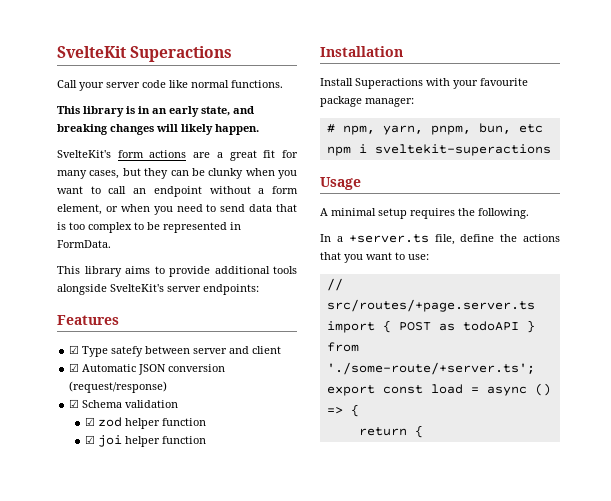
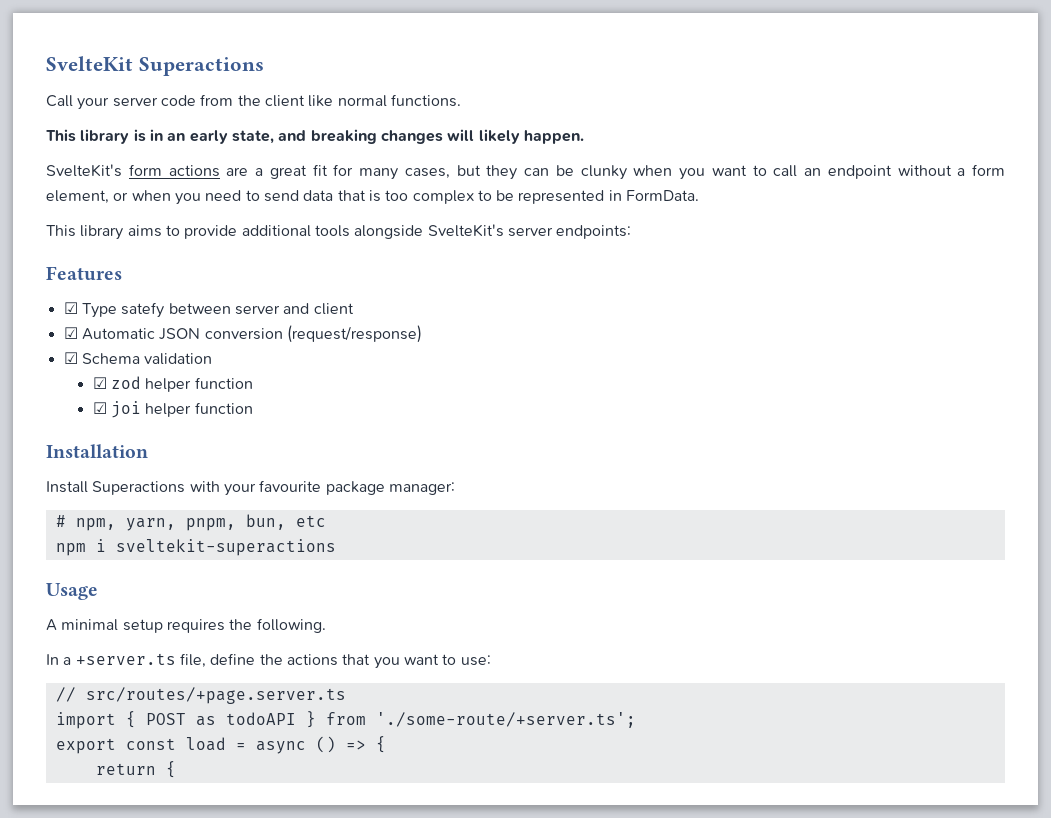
(166, 84) none -> [200,94,305,107] from the client

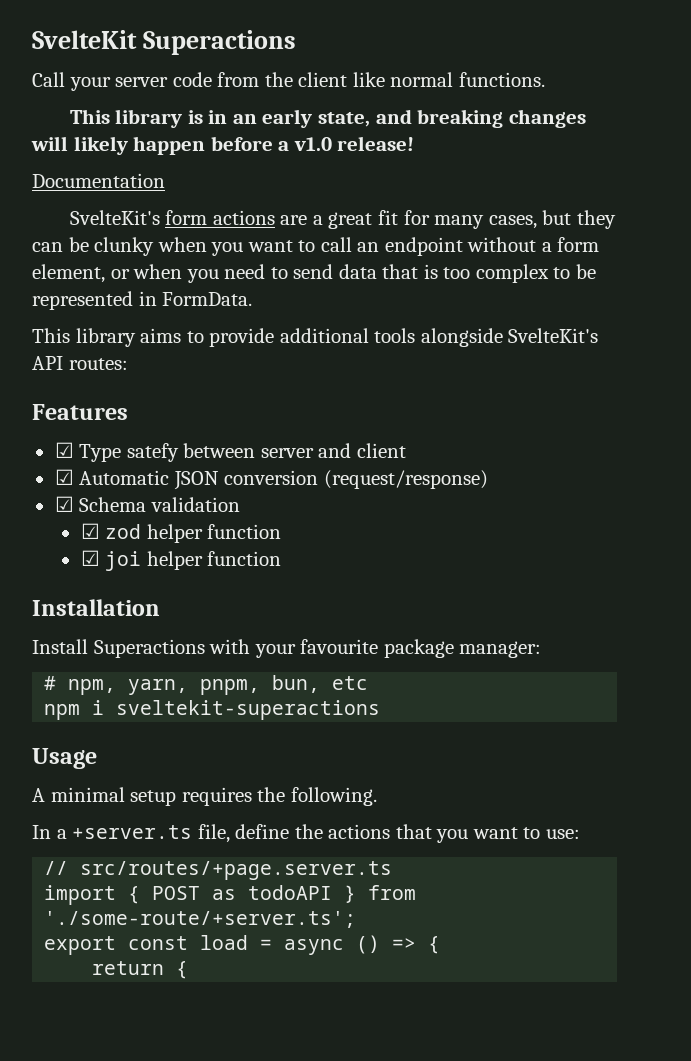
[523,130,584,144] happen. -> [133,136,415,155] [32,173,165,188] happen before a v1.0 release! // Documentation
[507,225,632,239] server endpoints: -> [32,356,128,370] API routes:

